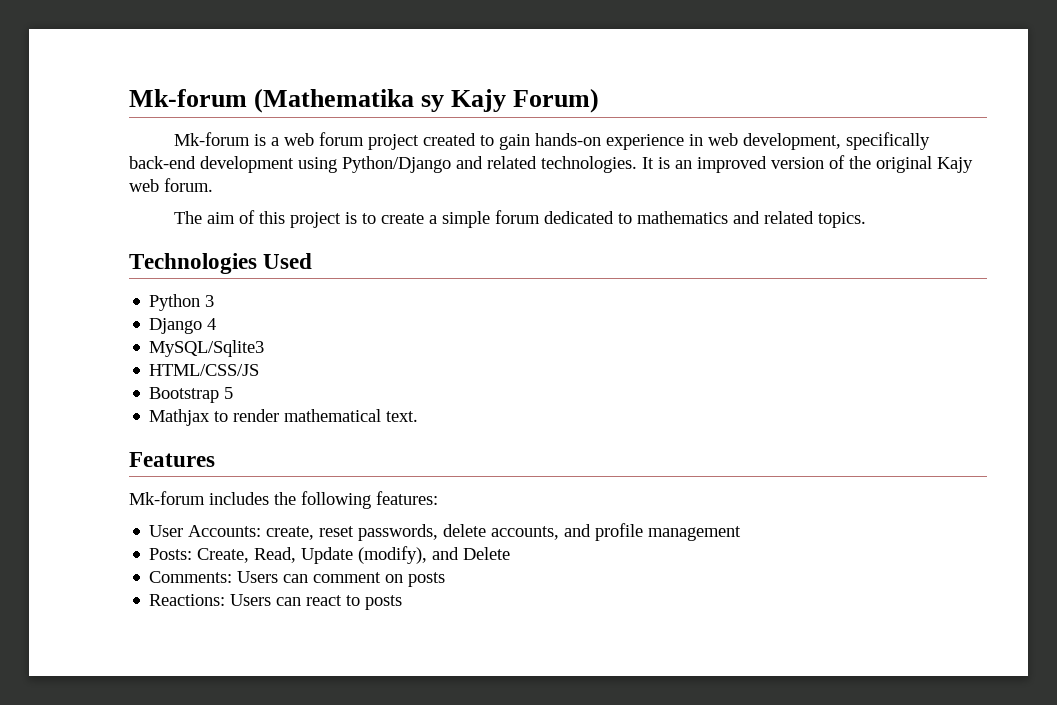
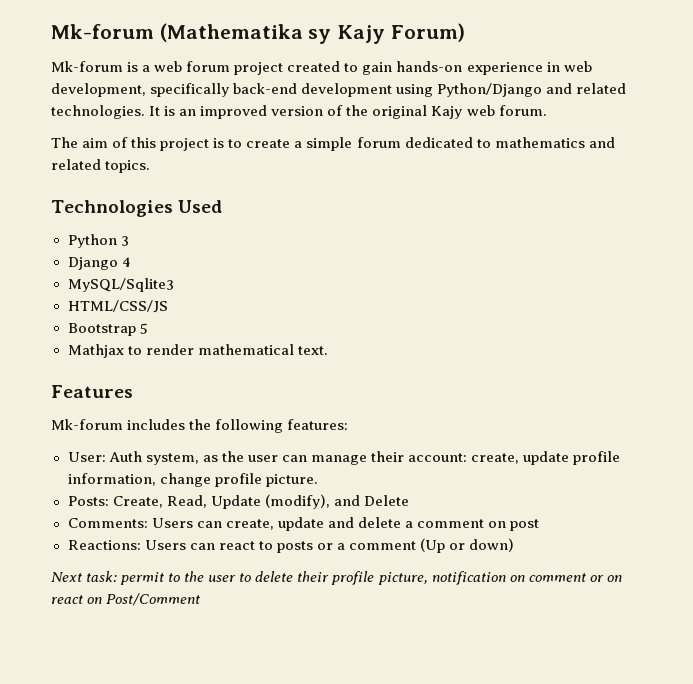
[149,523,742,541] User Accounts: create, reset passwords, delete accounts, and profile management -> [67,451,621,465] [67,473,318,487] User: Auth system, as the user can manage their account: create, update profile information, change profile picture.
(309, 578) none -> [225,517,413,531] create, update and delete a
[408,572,446,587] posts -> [510,519,540,531] post
(403, 602) none -> [316,538,515,553] [51,571,622,585] [51,593,201,606] or a comment (Up or down) // Next task: permit to the user to delete their profile picture, notification on comment or on react on Post/Comment

